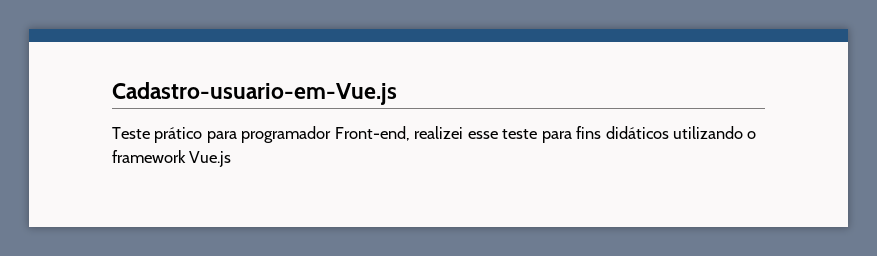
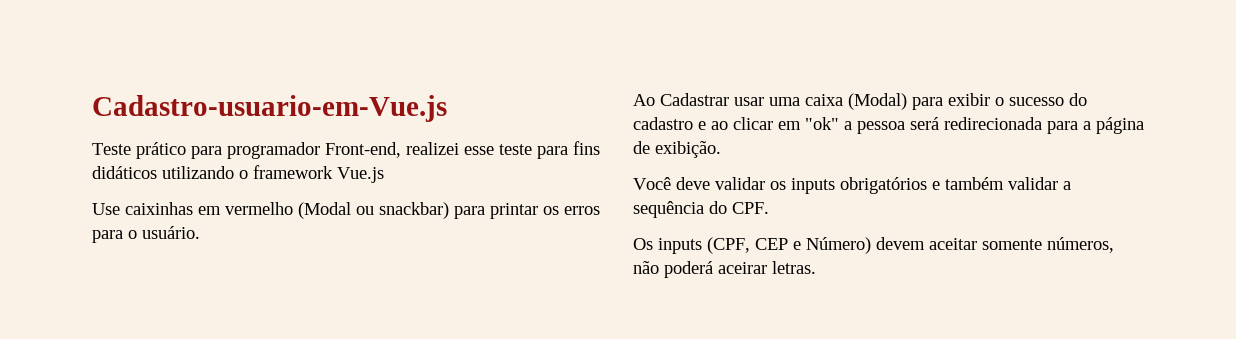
(232, 159) none -> [92,202,600,219] [92,226,200,243] [633,93,1087,110] [633,117,1144,134] [633,141,721,158] [633,177,1071,194] [633,201,769,218] [633,237,1114,254] [633,261,816,278] // Use caixinhas em vermelho (Modal ou snackbar) para printar os erros para o usuário. // Ao Cadastrar usar uma caixa (Modal) para exibir o sucesso do cadastro e ao clicar em "ok" a pessoa será redirecionada para a página de exibição. // Você deve validar os inputs obrigatórios e também validar a sequência do CPF. // Os inputs (CPF, CEP e Número) devem aceitar somente números, não poderá aceirar letras.

